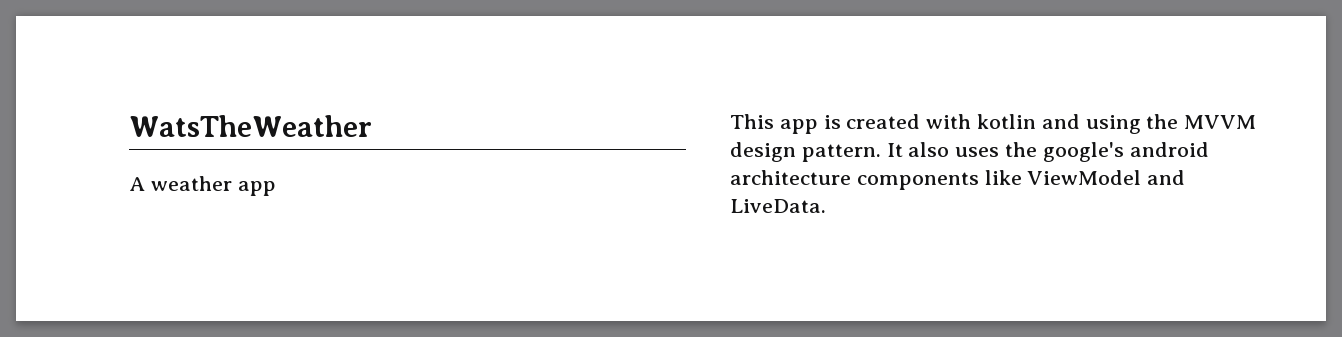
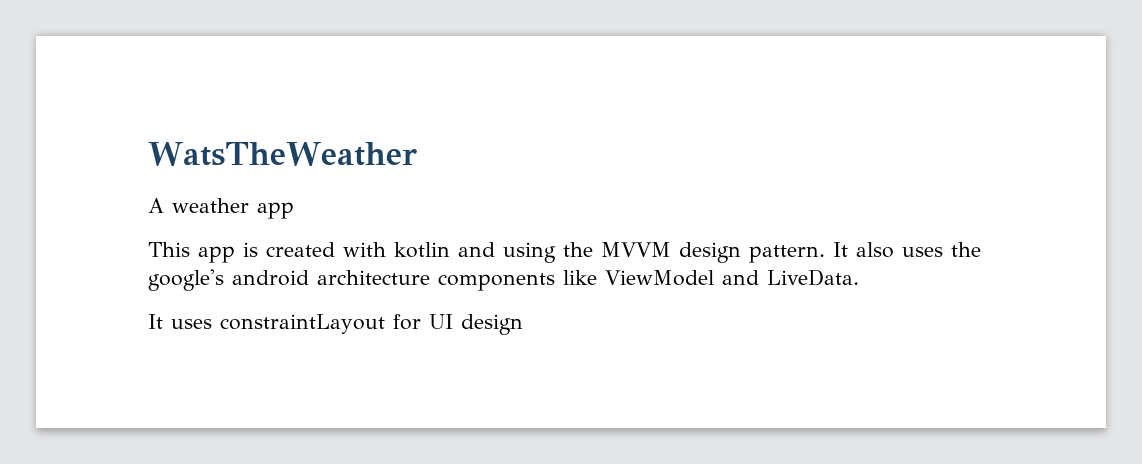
(826, 206) none -> [148,314,523,335] // It uses constraintLayout for UI design

